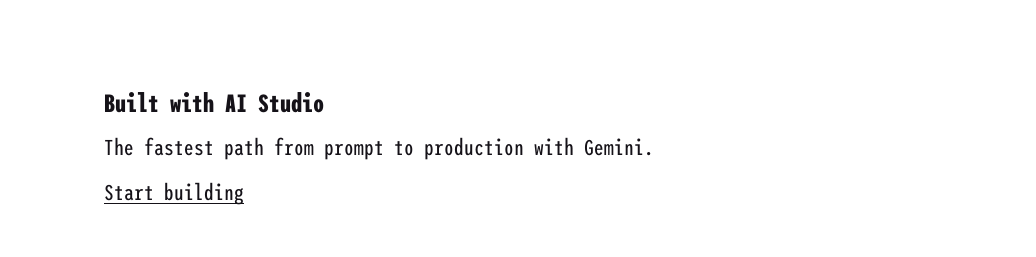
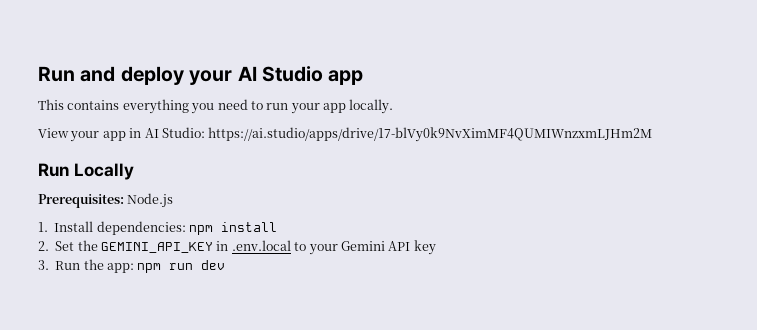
[104,92,324,113] [104,137,654,160] [104,182,244,205] Built with AI Studio // The fastest path from prompt to production with Gemini. // Start building -> [38,66,364,85] [38,99,394,114] [38,127,653,142] [38,163,134,180] [38,193,174,208] [38,221,277,235] [38,240,436,255] [38,259,226,273] Run and deploy your AI Studio app // This contains everything you need to run your app locally. // View your app in AI Studio: https://ai.studio/apps/drive/17-blVy0k9NvXimMF4QUMIWnzxmLJHm2M // Run Locally // Prerequisites: Node.js // 1. Install dependencies: npm install // 2. Set the GEMINI_API_KEY in .env.local to your Gemini API key // 3. Run the app: npm run dev

